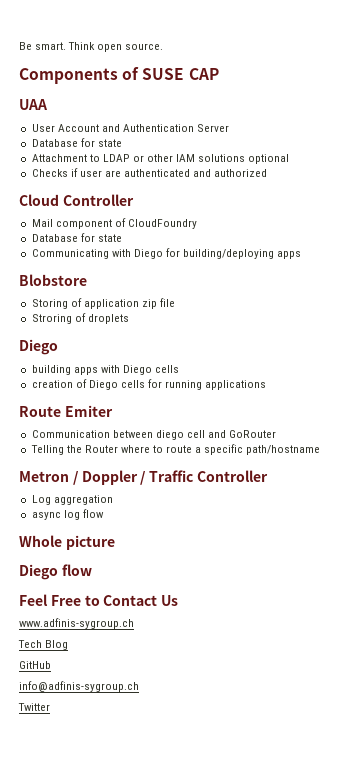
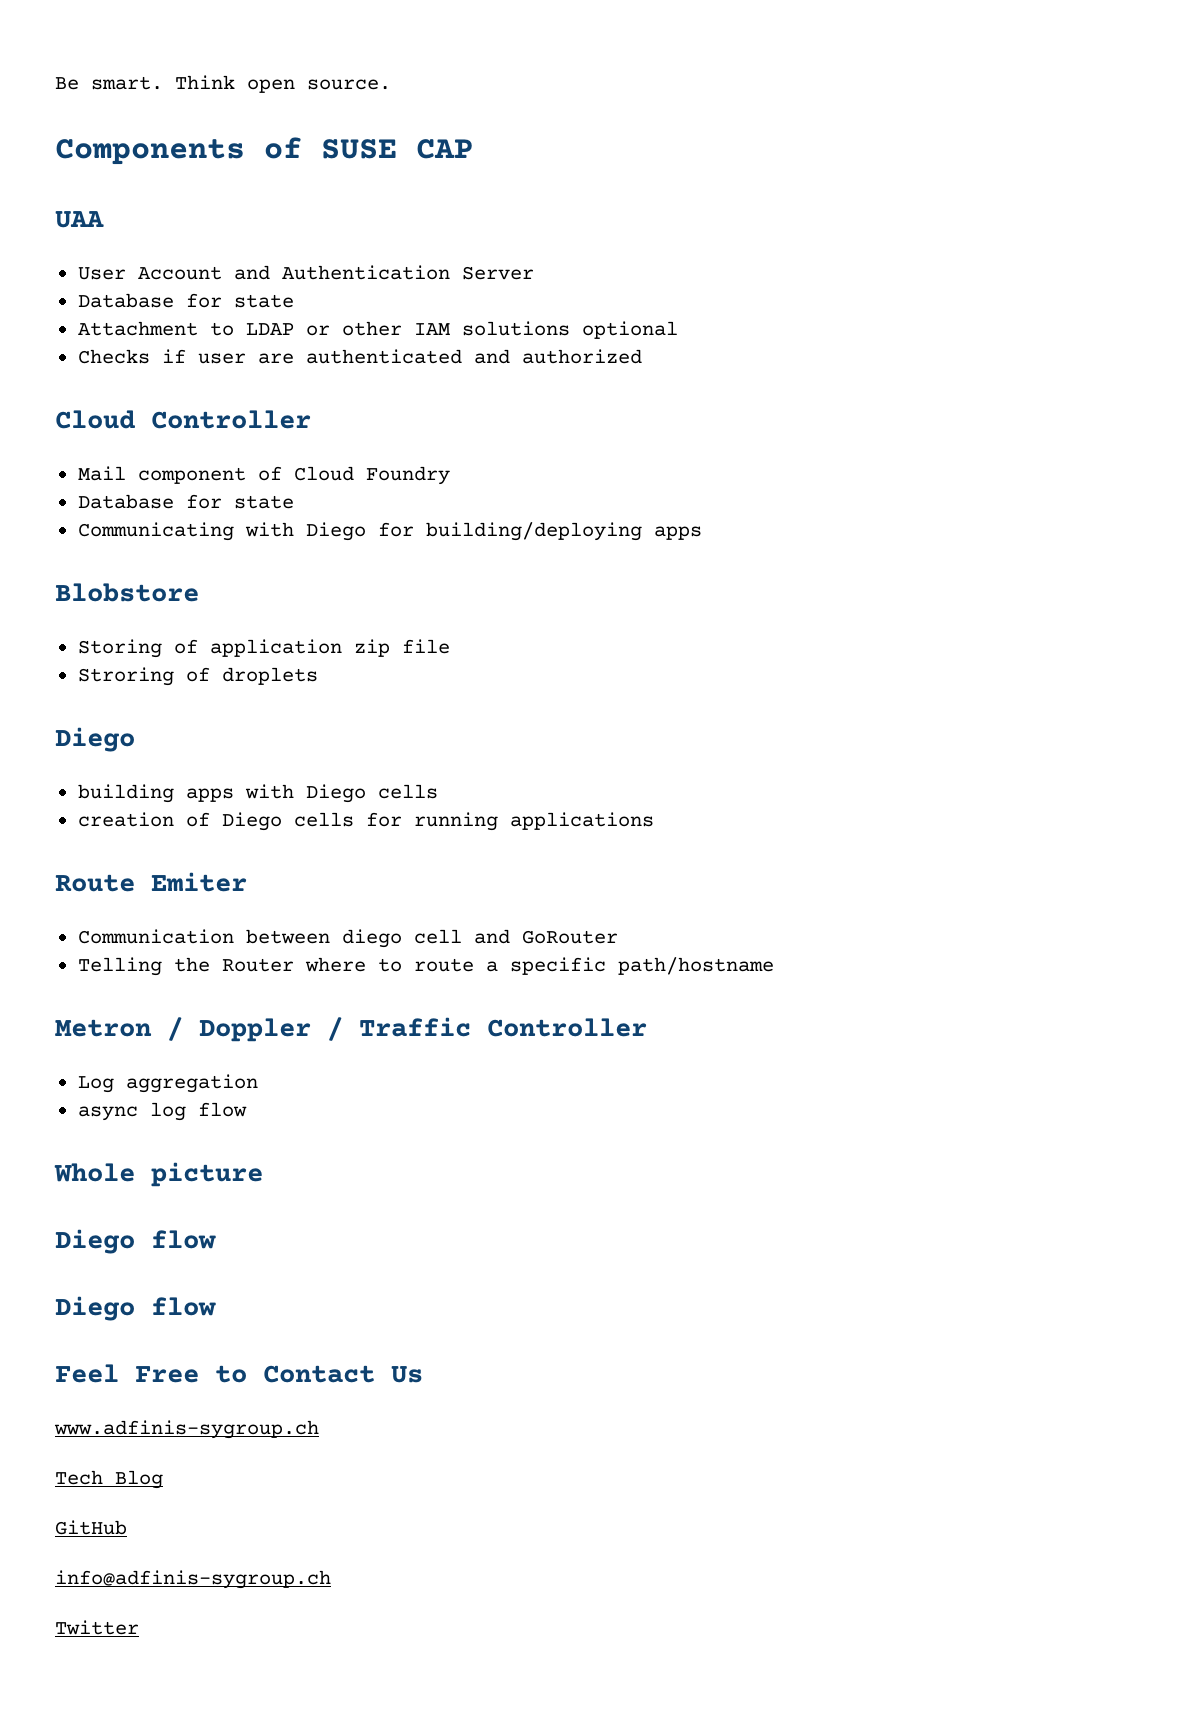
[127,219,197,229] CloudFoundry -> [293,466,450,485] Cloud Foundry
(92, 570) none -> [55,1296,216,1321] // Diego flow

